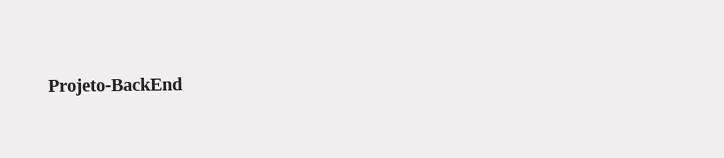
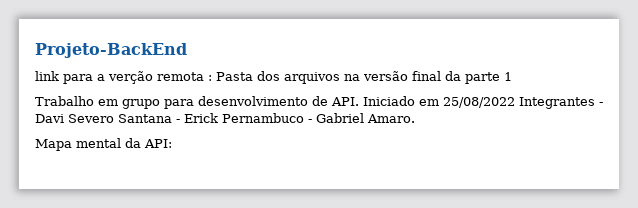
(184, 86) none -> [35,71,512,84] [35,96,603,109] [35,113,415,123] [35,138,172,151] // link para a verção remota : Pasta dos arquivos na versão final da parte 1 // Trabalho em grupo para desenvolvimento de API. Iniciado em 25/08/2022 Integrantes - Davi Severo Santana - Erick Pernambuco - Gabriel Amaro. // Mapa mental da API:

